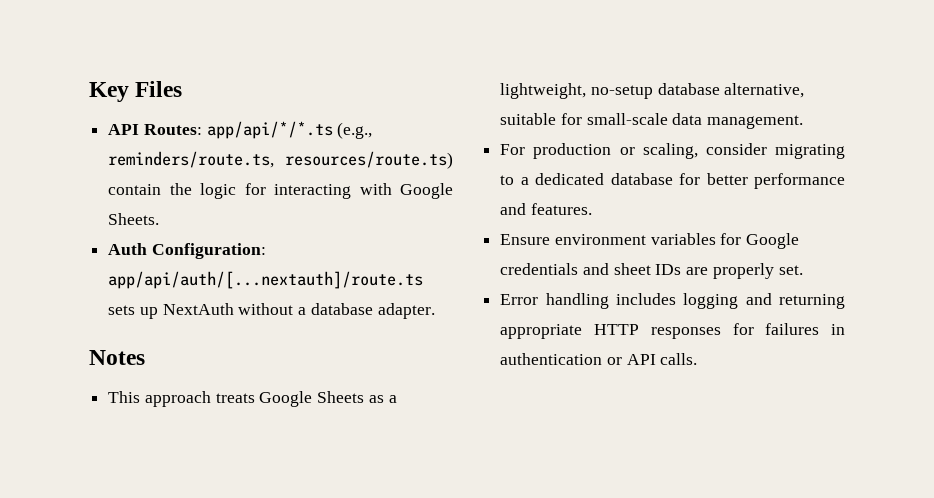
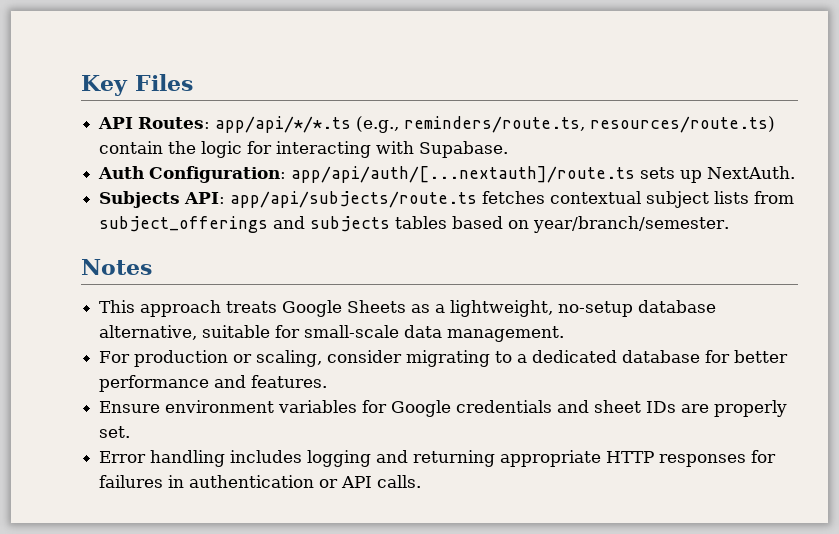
[400,183,453,199] [108,213,160,225] Google Sheets. -> [419,141,509,158] Supabase.
[162,303,435,319] NextAuth without a database adapter. -> [707,166,796,179] [99,191,795,208] [99,216,730,233] NextAuth. // Subjects API: app/api/subjects/route.ts fetches contextual subject lists from subject_offerings and subjects tables based on year/branch/semester.

